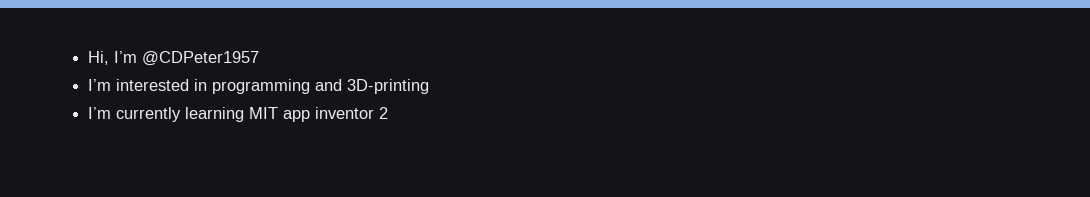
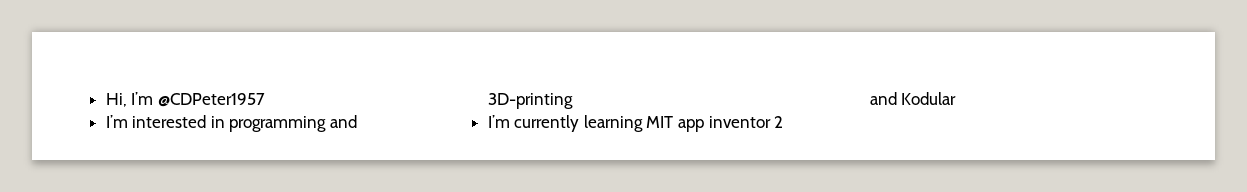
(389, 113) none -> [869,92,957,105] and Kodular

